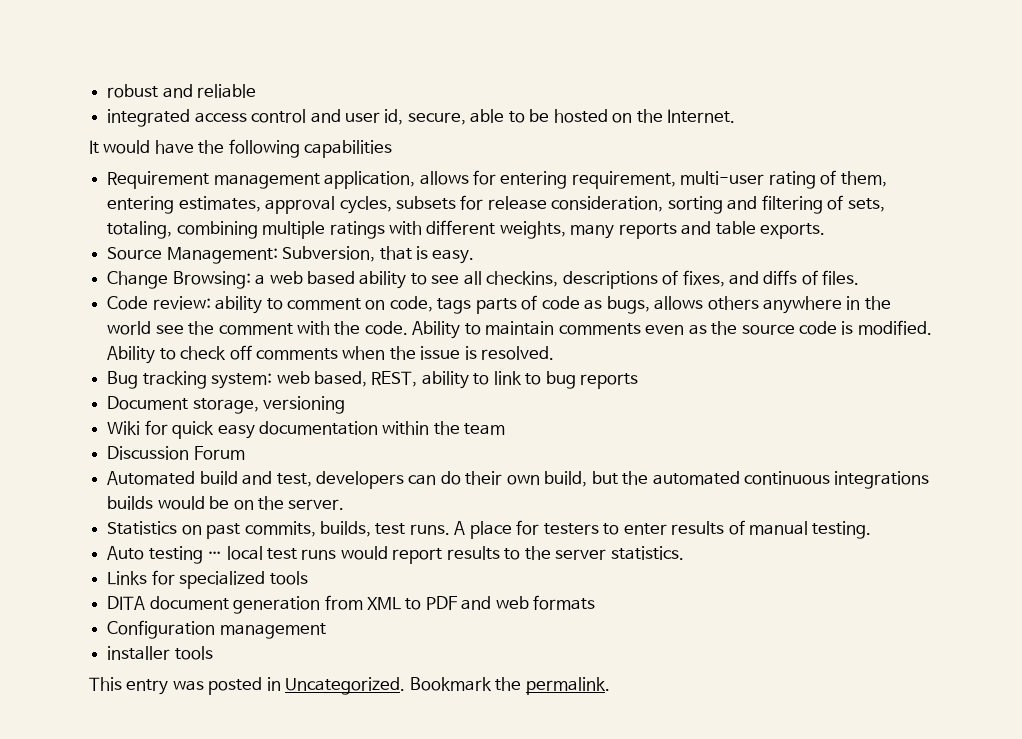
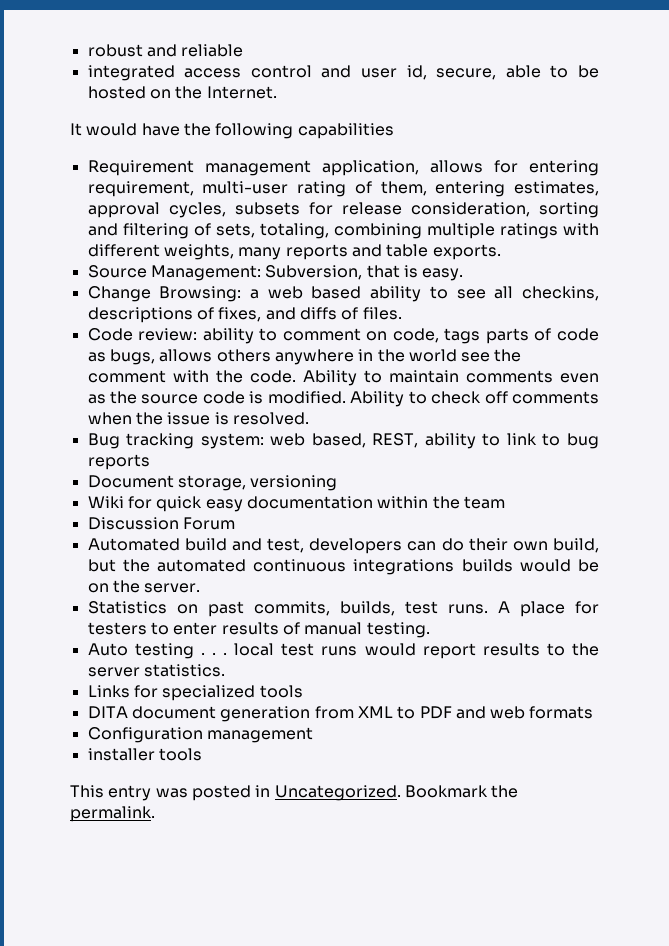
[207,551,223,559] … -> [200,653,228,655] . . .

